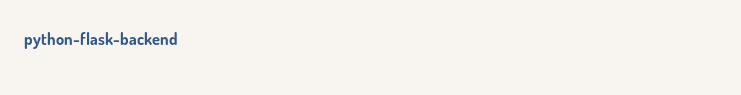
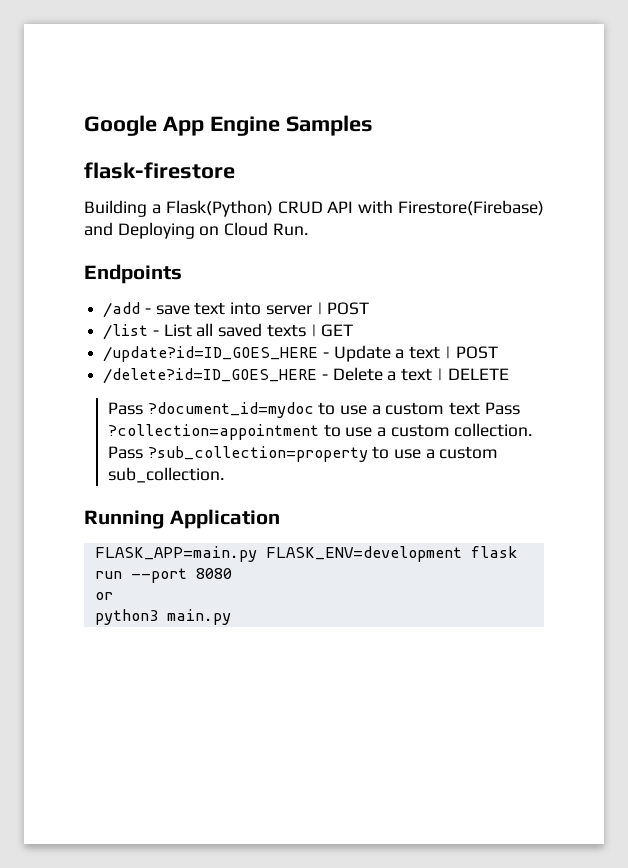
[24,32,178,49] python-flask-backend -> [84,115,373,136] [84,162,235,179] [84,200,544,217] [84,222,308,239] [84,264,182,284] [103,302,370,318] [103,323,354,340] [103,345,498,362] [103,367,509,384] [107,402,520,418] [107,423,533,440] [107,446,499,462] [107,467,224,483] [84,509,280,529] [94,546,518,562] [94,568,232,583] [94,592,113,600] [94,609,231,625] Google App Engine Samples // flask-firestore // Building a Flask(Python) CRUD API with Firestore(Firebase) and Deploying on Cloud Run. // Endpoints // /add - save text into server | POST // /list - List all saved texts | GET // /update?id=ID_GOES_HERE - Update a text | POST // /delete?id=ID_GOES_HERE - Delete a text | DELETE // Pass ?document_id=mydoc to use a custom text Pass ?collection=appointment to use a custom collection. Pass ?sub_collection=property to use a custom sub_collection. // Running Application // FLASK_APP=main.py FLASK_ENV=development flask run --port 8080 // or // python3 main.py

